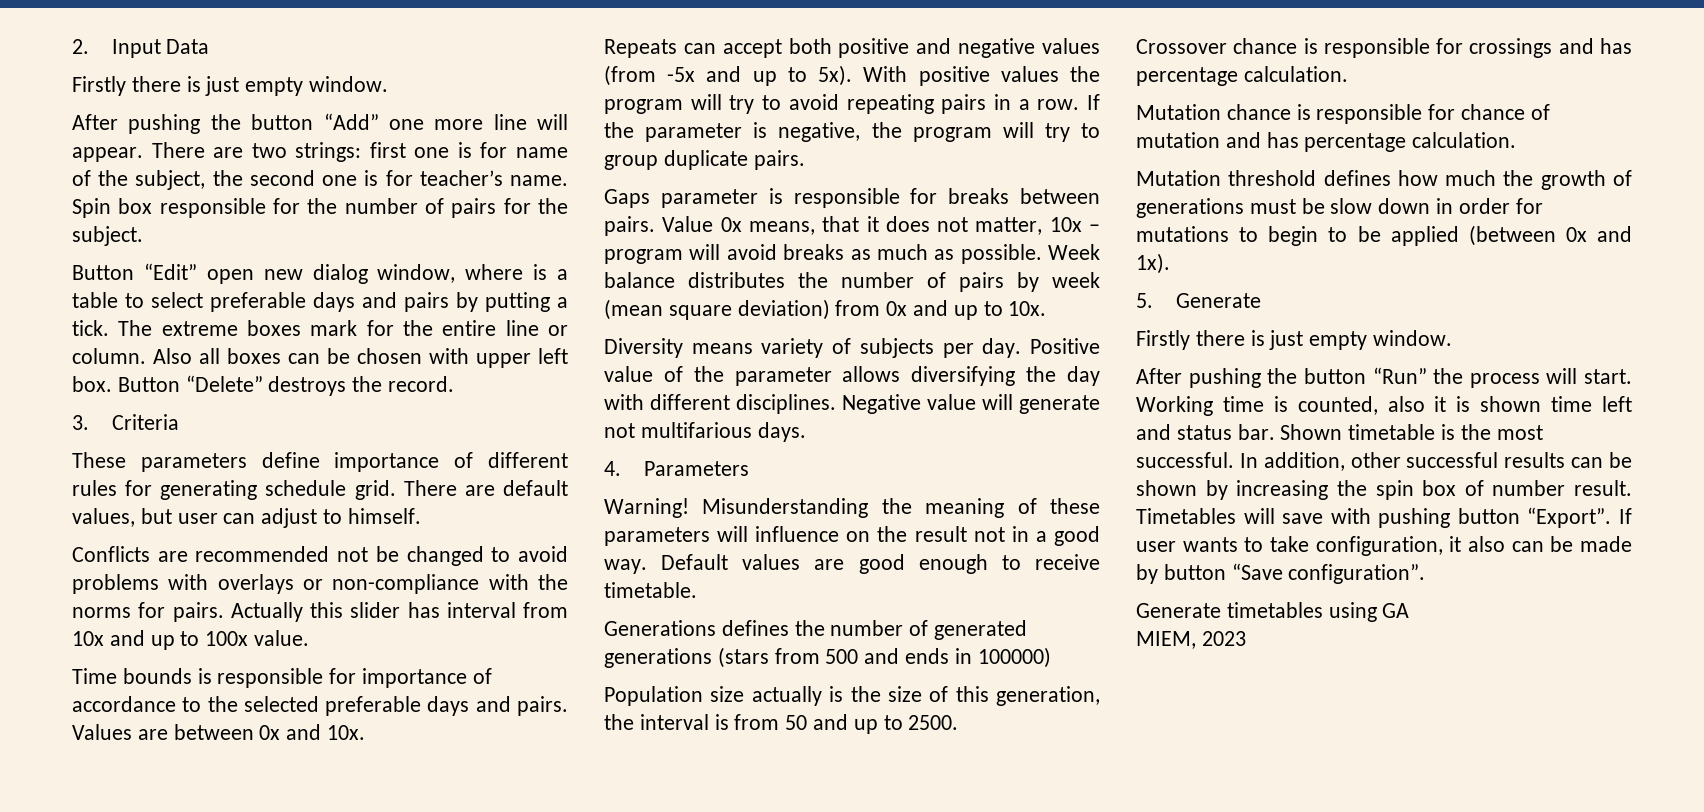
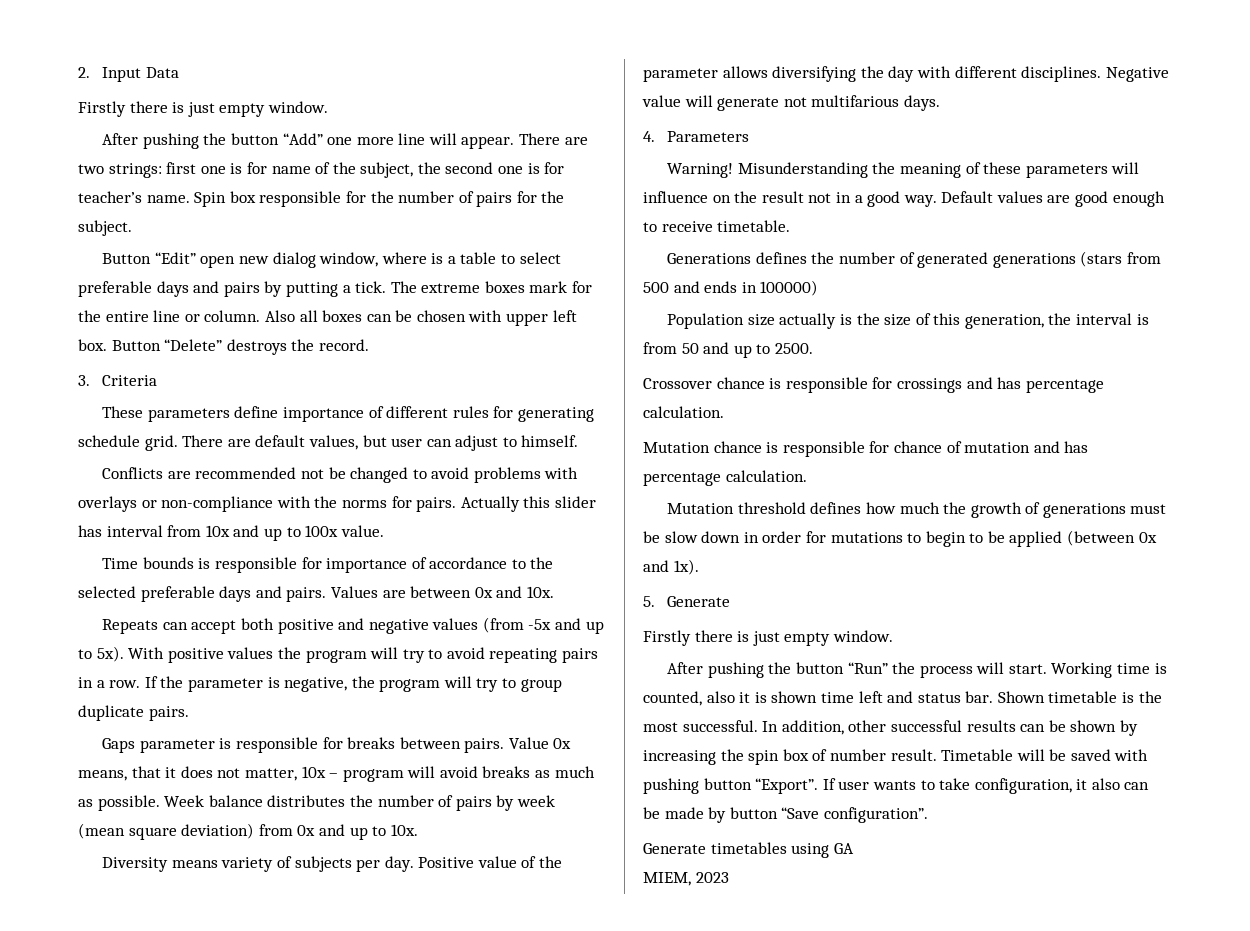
[1136,508,1324,524] Timetables will save -> [941,749,1111,761] Timetable will be saved

